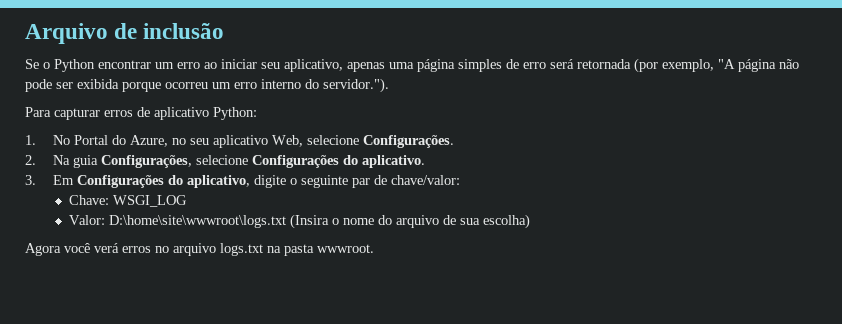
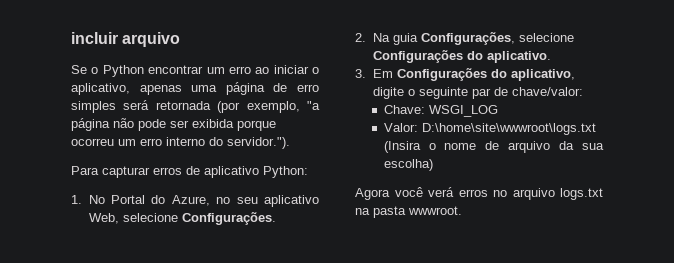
[25,23,225,44] Arquivo de inclusão -> [71,32,181,47] incluir arquivo
[261,62,280,69] seu -> [312,67,319,74] o
[458,59,502,72] simples -> (265, 88) none
(546, 65) none -> [71,101,116,113] simples
[718,59,735,69] "A -> [307,101,320,110] "a
[378,215,457,228] do arquivo de -> [485,141,575,153] de arquivo da

